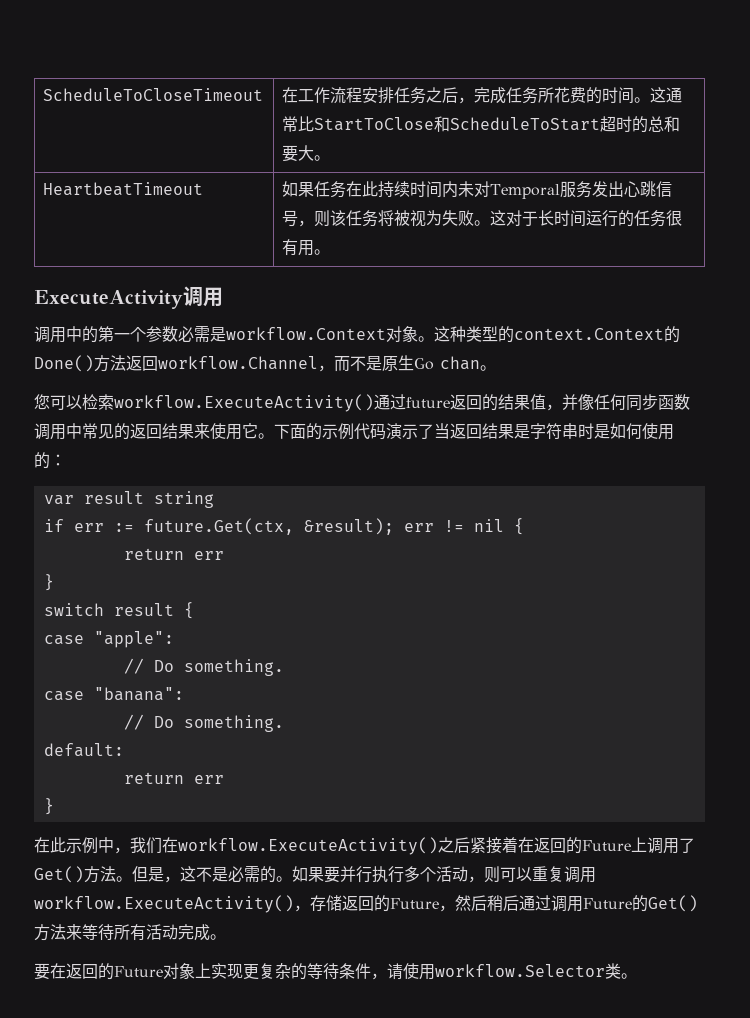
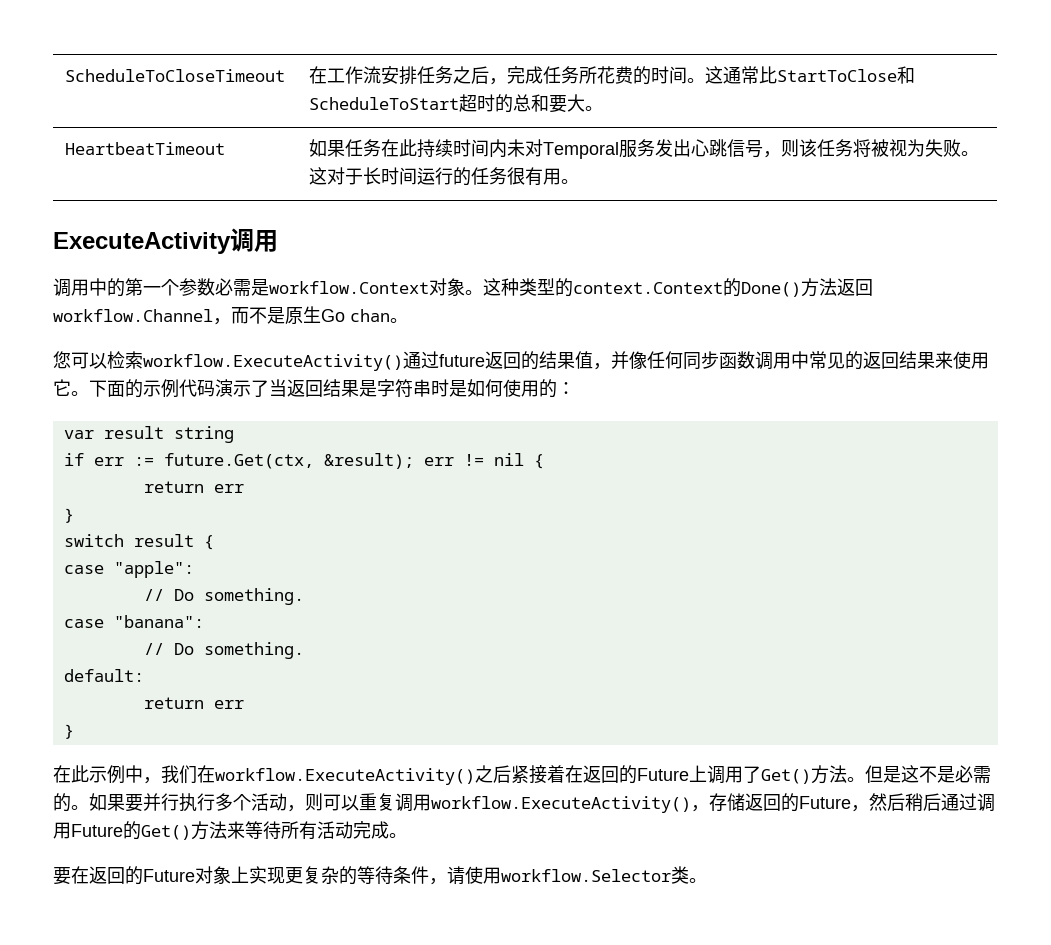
[346,87,363,103] 程 -> (381, 75) none
[164,876,180,883] ， -> (901, 774) none

